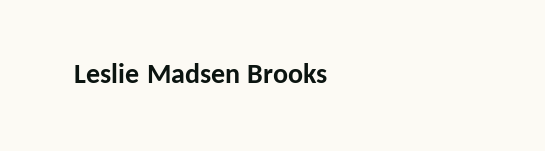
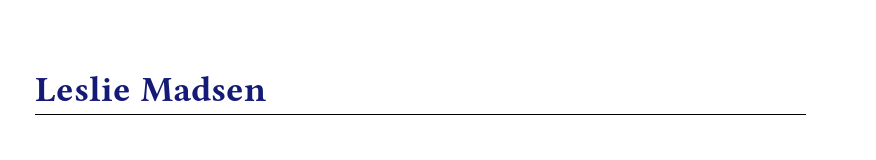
[247,63,328,83] Brooks -> (266, 89) none

